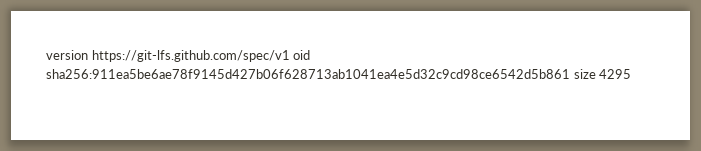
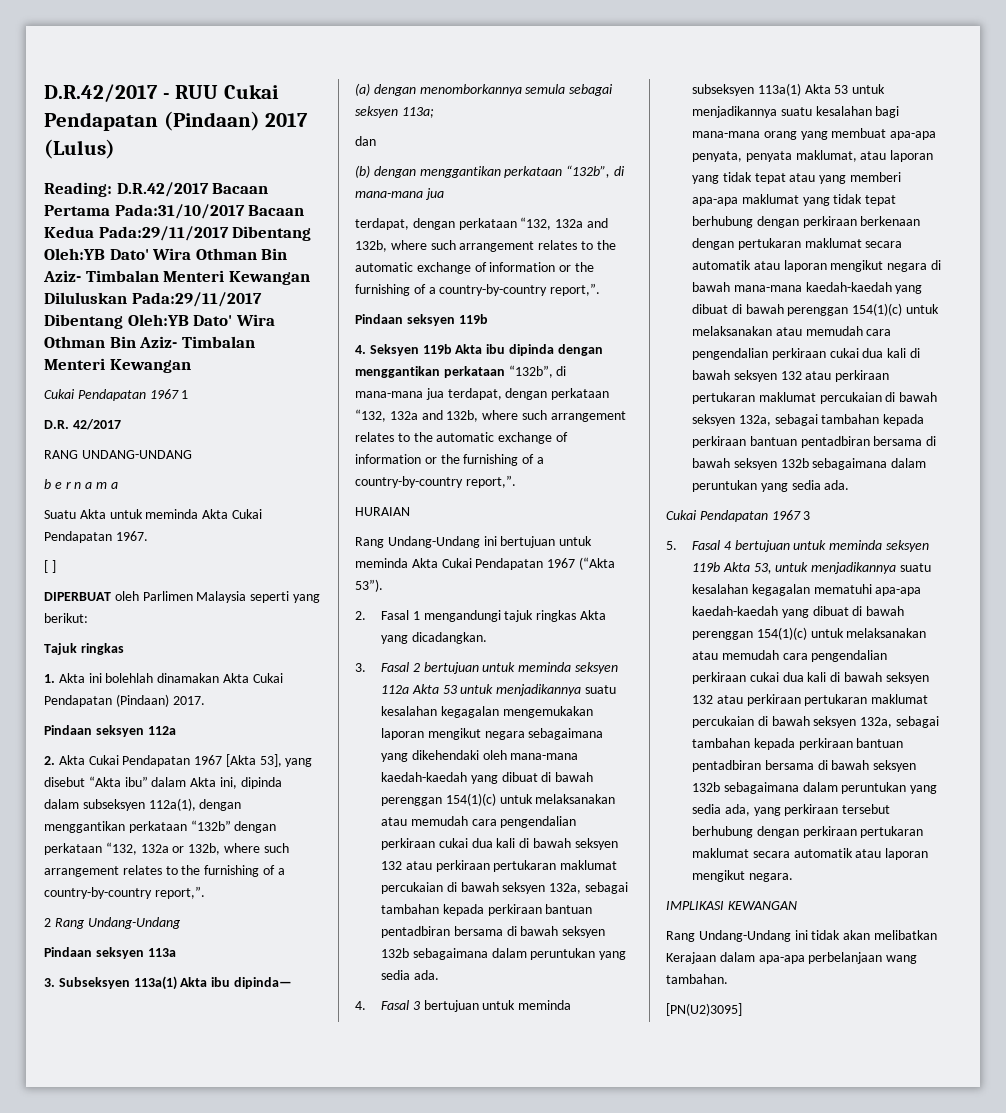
[46,50,311,62] [46,69,632,79] version https://git-lfs.github.com/spec/v1 oid sha256:911ea5be6ae78f9145d427b06f628713ab1041ea4e5d32c9cd98ce6542d5b861 size 4295 -> [44,84,280,102] [44,111,309,131] [44,139,115,159] [44,182,269,197] [44,204,305,219] [44,226,312,241] [44,248,288,260] [43,270,310,285] [44,292,262,307] [44,314,275,329] [44,336,255,348] [44,358,191,373] [44,389,189,401] [44,419,121,430] [44,450,192,459] [44,479,118,489] [44,509,262,519] [44,531,148,543] [44,560,56,573] [44,591,320,603] [44,613,88,623] [44,643,124,655] [44,673,283,683] [44,694,205,707] [44,725,176,737] [44,754,313,767] [44,776,282,789] [44,798,242,811] [44,820,277,833] [44,842,289,855] [44,865,285,877] [44,886,205,899] [44,917,181,929] [44,947,176,959] [44,976,292,990] [355,83,614,96] [355,106,434,118] [355,136,376,146] [355,165,625,178] [355,188,444,200] [355,217,608,230] [355,240,616,252] [355,262,594,274] [355,283,601,296] [355,314,488,326] [355,344,603,356] [355,365,567,378] [355,388,610,400] [355,409,626,422] [355,432,568,444] [355,454,544,466] [355,475,516,488] [355,507,410,516] [355,536,593,548] [355,557,615,570] [355,579,383,592] [355,610,606,622] [380,632,487,644] [355,662,618,674] [380,684,616,696] [380,706,593,718] [380,728,604,740] [380,750,579,762] [380,772,594,784] [380,793,616,806] [380,816,577,828] [380,838,618,850] [380,860,618,872] [380,882,628,894] [380,904,593,916] [380,926,606,938] [380,948,627,960] [380,970,439,980] [355,1000,572,1012] [691,83,886,96] [691,106,900,118] [691,128,937,140] [691,150,934,162] [691,172,901,184] [691,194,897,206] [691,216,921,228] [691,238,903,250] [691,260,941,272] [691,282,923,294] [691,303,939,316] [691,326,892,336] [691,348,920,360] [691,370,890,382] [691,392,938,404] [691,414,925,426] [691,436,937,448] [691,458,927,470] [691,480,850,492] [666,510,811,522] [666,540,929,552] [691,562,931,574] [691,584,922,596] [691,606,905,618] [691,627,927,640] [691,650,888,662] [691,672,929,684] [691,694,929,706] [691,716,939,728] [691,738,904,750] [691,760,917,772] [691,782,938,794] [691,804,891,816] [691,826,924,838] [691,848,929,860] [691,870,793,882] [666,901,797,910] [666,930,937,942] [666,952,918,964] [666,974,728,984] [666,1003,742,1016] D.R.42/2017 - RUU Cukai Pendapatan (Pindaan) 2017 (Lulus) // Reading: D.R.42/2017 Bacaan Pertama Pada:31/10/2017 Bacaan Kedua Pada:29/11/2017 Dibentang Oleh:YB Dato' Wira Othman Bin Aziz- Timbalan Menteri Kewangan Diluluskan Pada:29/11/2017 Dibentang Oleh:YB Dato' Wira Othman Bin Aziz- Timbalan Menteri Kewangan // Cukai Pendapatan 1967 1 // D.R. 42/2017 // RANG UNDANG-UNDANG // b e r n a m a // Suatu Akta untuk meminda Akta Cukai Pendapatan 1967. // [ ] // DIPERBUAT oleh Parlimen Malaysia seperti yang berikut: // Tajuk ringkas // 1. Akta ini bolehlah dinamakan Akta Cukai Pendapatan (Pindaan) 2017. // Pindaan seksyen 112a // 2. Akta Cukai Pendapatan 1967 [Akta 53], yang disebut “Akta ibu” dalam Akta ini, dipinda dalam subseksyen 112a(1), dengan menggantikan perkataan “132b” dengan perkataan “132, 132a or 132b, where such arrangement relates to the furnishing of a country-by-country report,”. // 2 Rang Undang-Undang // Pindaan seksyen 113a // 3. Subseksyen 113a(1) Akta ibu dipinda— // (a) dengan menomborkannya semula sebagai seksyen 113a; // dan // (b) dengan menggantikan perkataan “132b”, di mana-mana jua // terdapat, dengan perkataan “132, 132a and 132b, where such arrangement relates to the automatic exchange of information or the furnishing of a country-by-country report,”. // Pindaan seksyen 119b // 4. Seksyen 119b Akta ibu dipinda dengan menggantikan perkataan “132b”, di mana-mana jua terdapat, dengan perkataan “132, 132a and 132b, where such arrangement relates to the automatic exchange of information or the furnishing of a country-by-country report,”. // HURAIAN // Rang Undang-Undang ini bertujuan untuk meminda Akta Cukai Pendapatan 1967 (“Akta 53”). // 2. Fasal 1 mengandungi tajuk ringkas Akta yang dicadangkan. // 3. Fasal 2 bertujuan untuk meminda seksyen 112a Akta 53 untuk menjadikannya suatu kesalahan kegagalan mengemukakan laporan mengikut negara sebagaimana yang dikehendaki oleh mana-mana kaedah-kaedah yang dibuat di bawah perenggan 154(1)(c) untuk melaksanakan atau memudah cara pengendalian perkiraan cukai dua kali di bawah seksyen 132 atau perkiraan pertukaran maklumat percukaian di bawah seksyen 132a, sebagai tambahan kepada perkiraan bantuan pentadbiran bersama di bawah seksyen 132b sebagaimana dalam peruntukan yang sedia ada. // 4. Fasal 3 bertujuan untuk meminda subseksyen 113a(1) Akta 53 untuk menjadikannya suatu kesalahan bagi mana-mana orang yang membuat apa-apa penyata, penyata maklumat, atau laporan yang tidak tepat atau yang memberi apa-apa maklumat yang tidak tepat berhubung dengan perkiraan berkenaan dengan pertukaran maklumat secara automatik atau laporan mengikut negara di bawah mana-mana kaedah-kaedah yang dibuat di bawah perenggan 154(1)(c) untuk melaksanakan atau memudah cara pengendalian perkiraan cukai dua kali di bawah seksyen 132 atau perkiraan pertukaran maklumat percukaian di bawah seksyen 132a, sebagai tambahan kepada perkiraan bantuan pentadbiran bersama di bawah seksyen 132b sebagaimana dalam peruntukan yang sedia ada. // Cukai Pendapatan 1967 3 // 5. Fasal 4 bertujuan untuk meminda seksyen 119b Akta 53, untuk menjadikannya suatu kesalahan kegagalan mematuhi apa-apa kaedah-kaedah yang dibuat di bawah perenggan 154(1)(c) untuk melaksanakan atau memudah cara pengendalian perkiraan cukai dua kali di bawah seksyen 132 atau perkiraan pertukaran maklumat percukaian di bawah seksyen 132a, sebagai tambahan kepada perkiraan bantuan pentadbiran bersama di bawah seksyen 132b sebagaimana dalam peruntukan yang sedia ada, yang perkiraan tersebut berhubung dengan perkiraan pertukaran maklumat secara automatik atau laporan mengikut negara. // IMPLIKASI KEWANGAN // Rang Undang-Undang ini tidak akan melibatkan Kerajaan dalam apa-apa perbelanjaan wang tambahan. // [PN(U2)3095]

